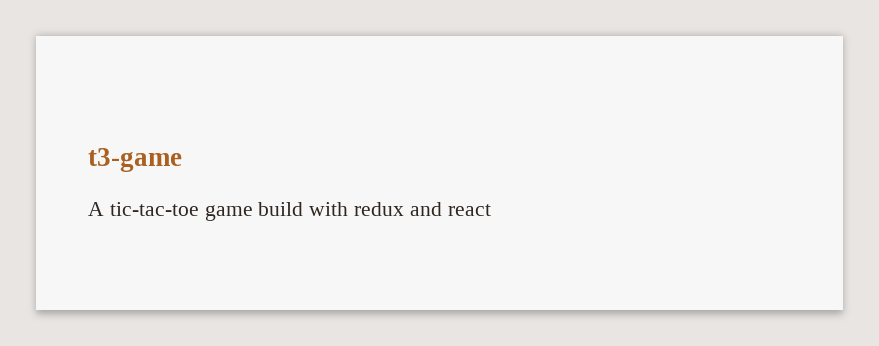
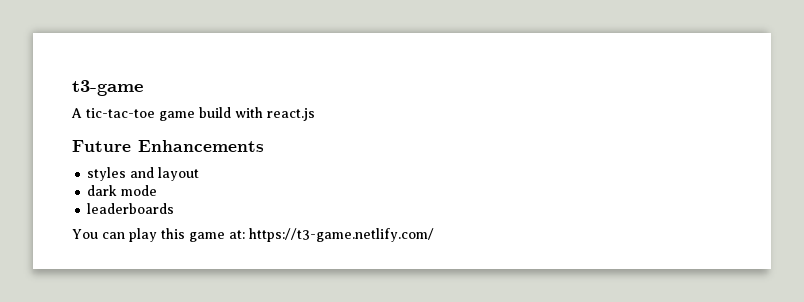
[354,202,491,216] redux and react -> [267,108,315,121] [72,140,264,152] [87,167,200,181] [87,185,158,196] [87,203,175,214] [72,228,434,242] react.js // Future Enhancements // styles and layout // dark mode // leaderboards // You can play this game at: https://t3-game.netlify.com/

